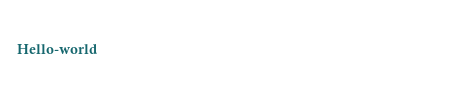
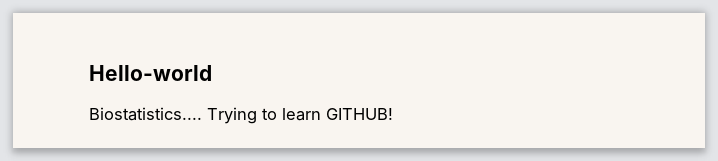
(97, 49) none -> [89,107,393,124] // Biostatistics.... Trying to learn GITHUB!

